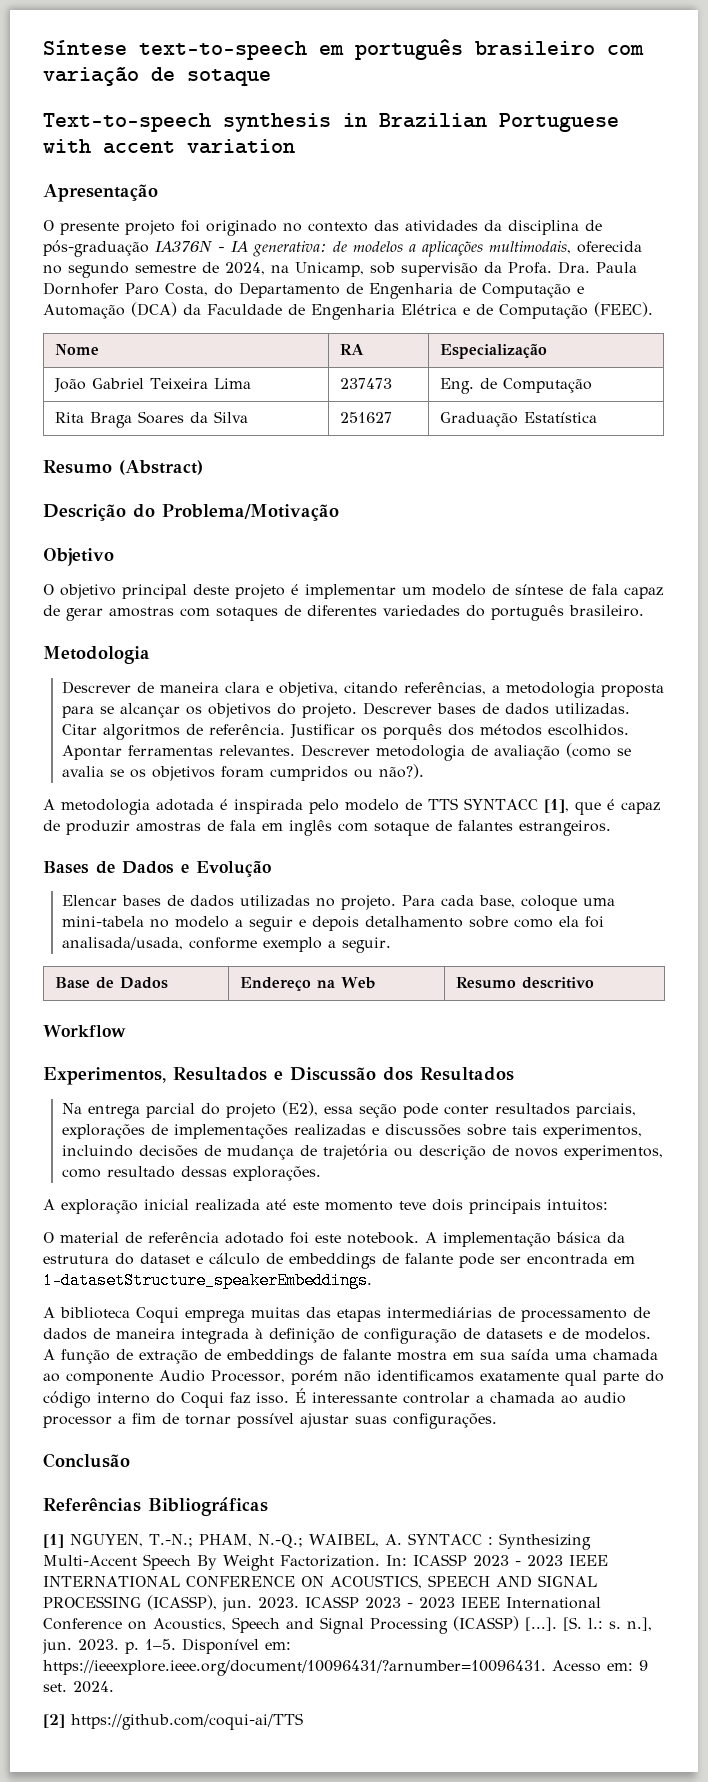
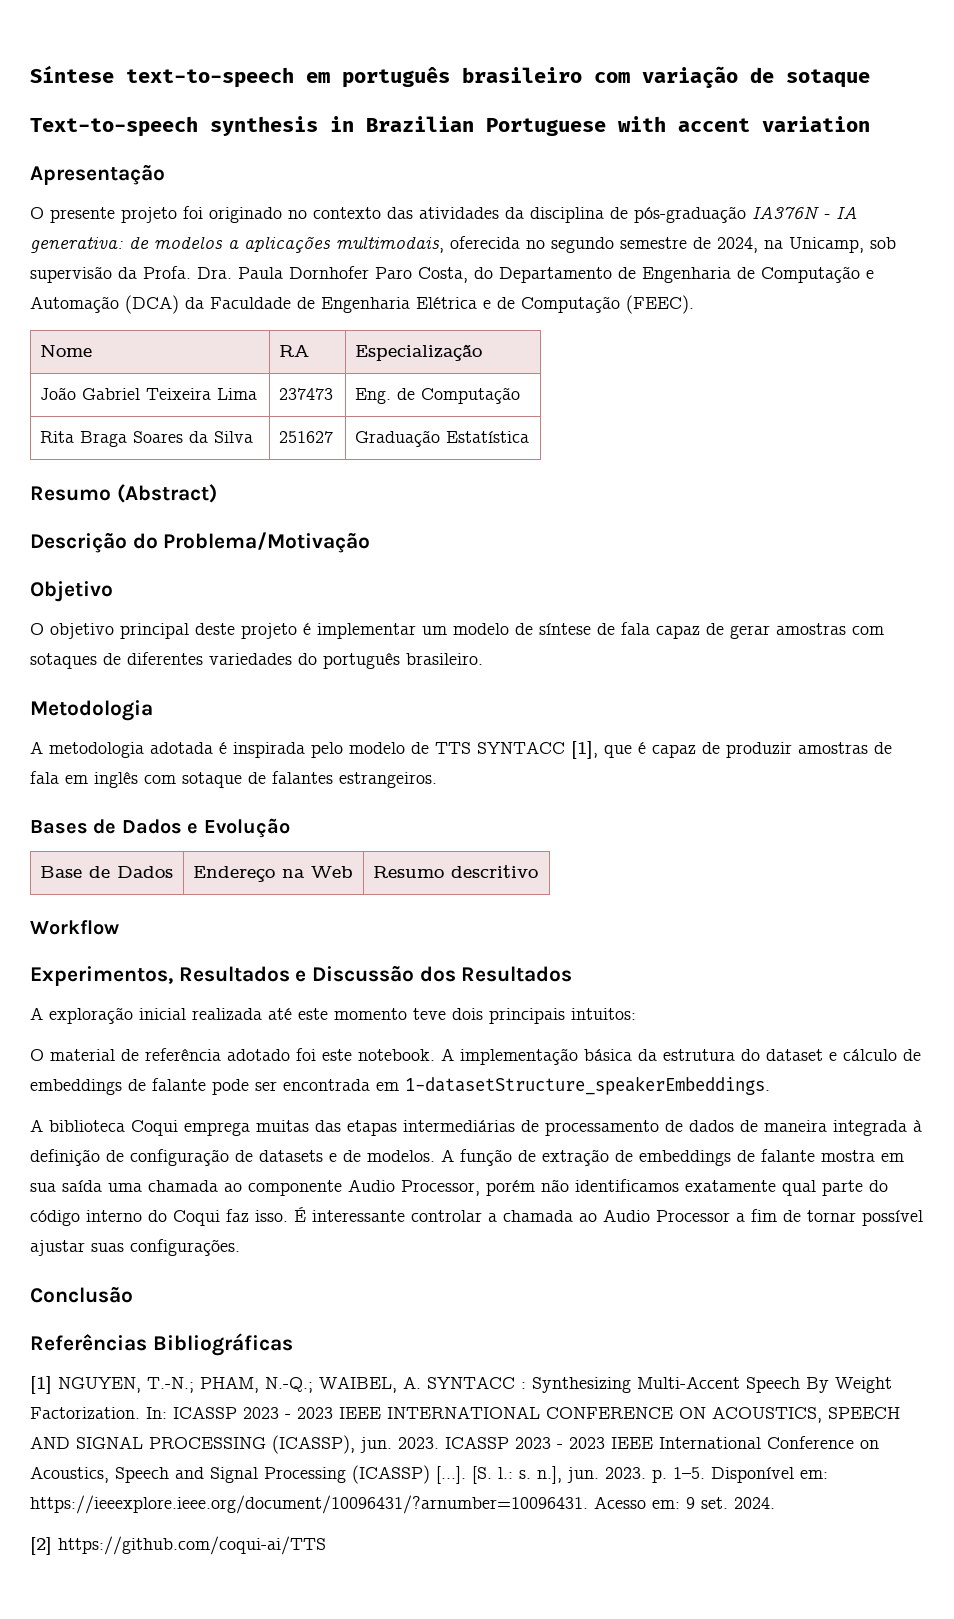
[62,681,665,698] [62,702,631,718] [62,724,630,740] [62,743,632,761] [62,764,425,781] // Descrever de maneira clara e objetiva, citando referências, a metodologia proposta para se alcançar os objetivos do projeto. Descrever bases de dados utilizadas. Citar algoritmos de referência. Justificar os porquês dos métodos escolhidos. Apontar ferramentas relevantes. Descrever metodologia de avaliação (como se avalia se os objetivos foram cumpridos ou não?). -> (153, 710) none
[62,895,616,911] [62,916,605,932] [62,937,392,953] // Elencar bases de dados utilizadas no projeto. Para cada base, coloque uma mini-tabela no modelo a seguir e depois detalhamento sobre como ela foi analisada/usada, conforme exemplo a seguir. -> (290, 828) none
[62,1101,637,1119] [62,1124,643,1139] [62,1144,664,1160] [62,1166,322,1181] // Na entrega parcial do projeto (E2), essa seção pode conter resultados parciais, explorações de implementações realizadas e discussões sobre tais experimentos, incluindo decisões de mudança de trajetória ou descrição de novos experimentos, como resultado dessas explorações. -> (573, 974) none
[584,1392,626,1404] [43,1416,112,1428] audio processor -> [603,1209,730,1222] Audio Processor

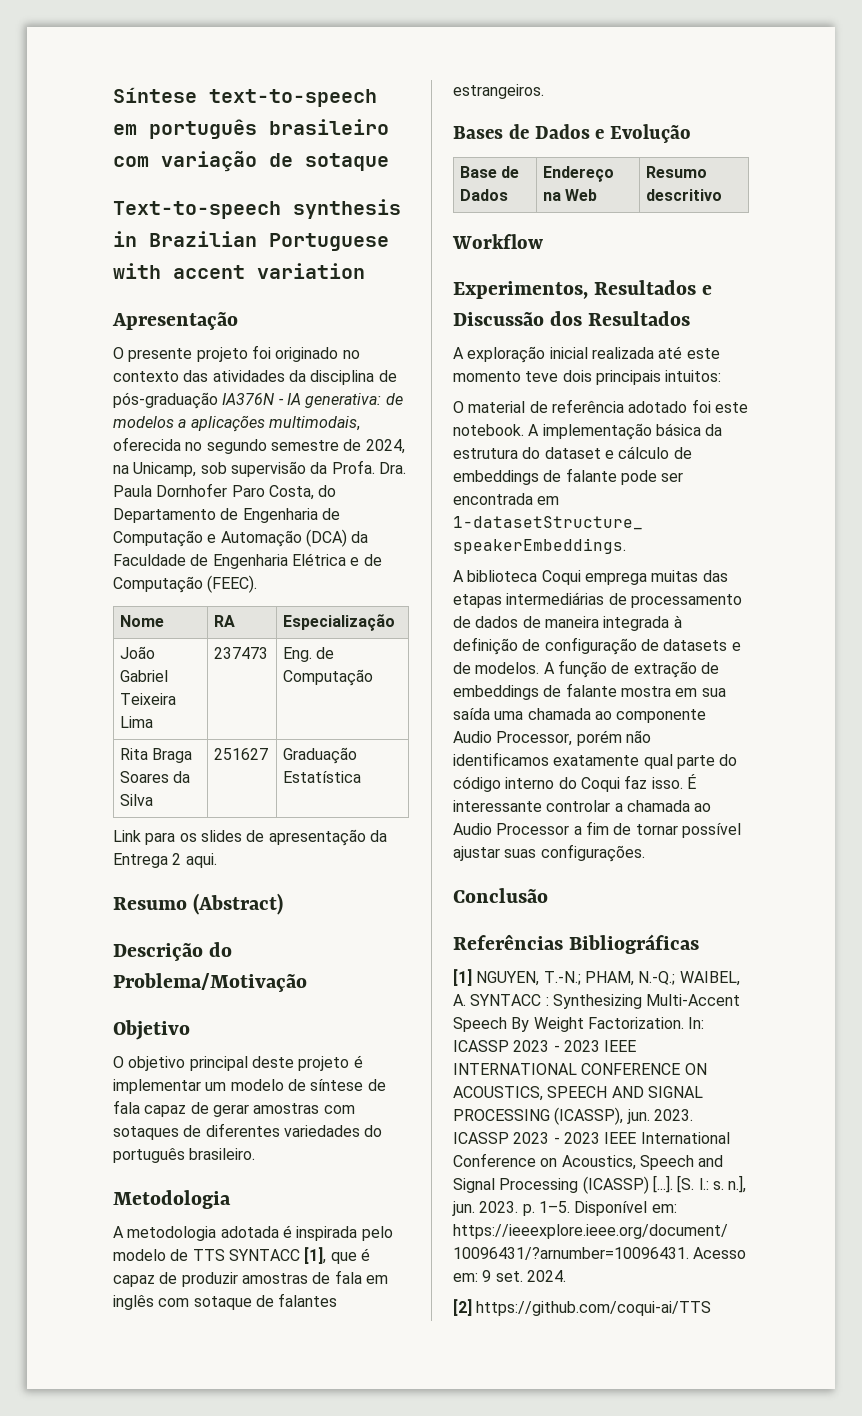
(530, 437) none -> [113,829,387,846] [113,853,217,868] // Link para os slides de apresentação da Entrega 2 aqui.

